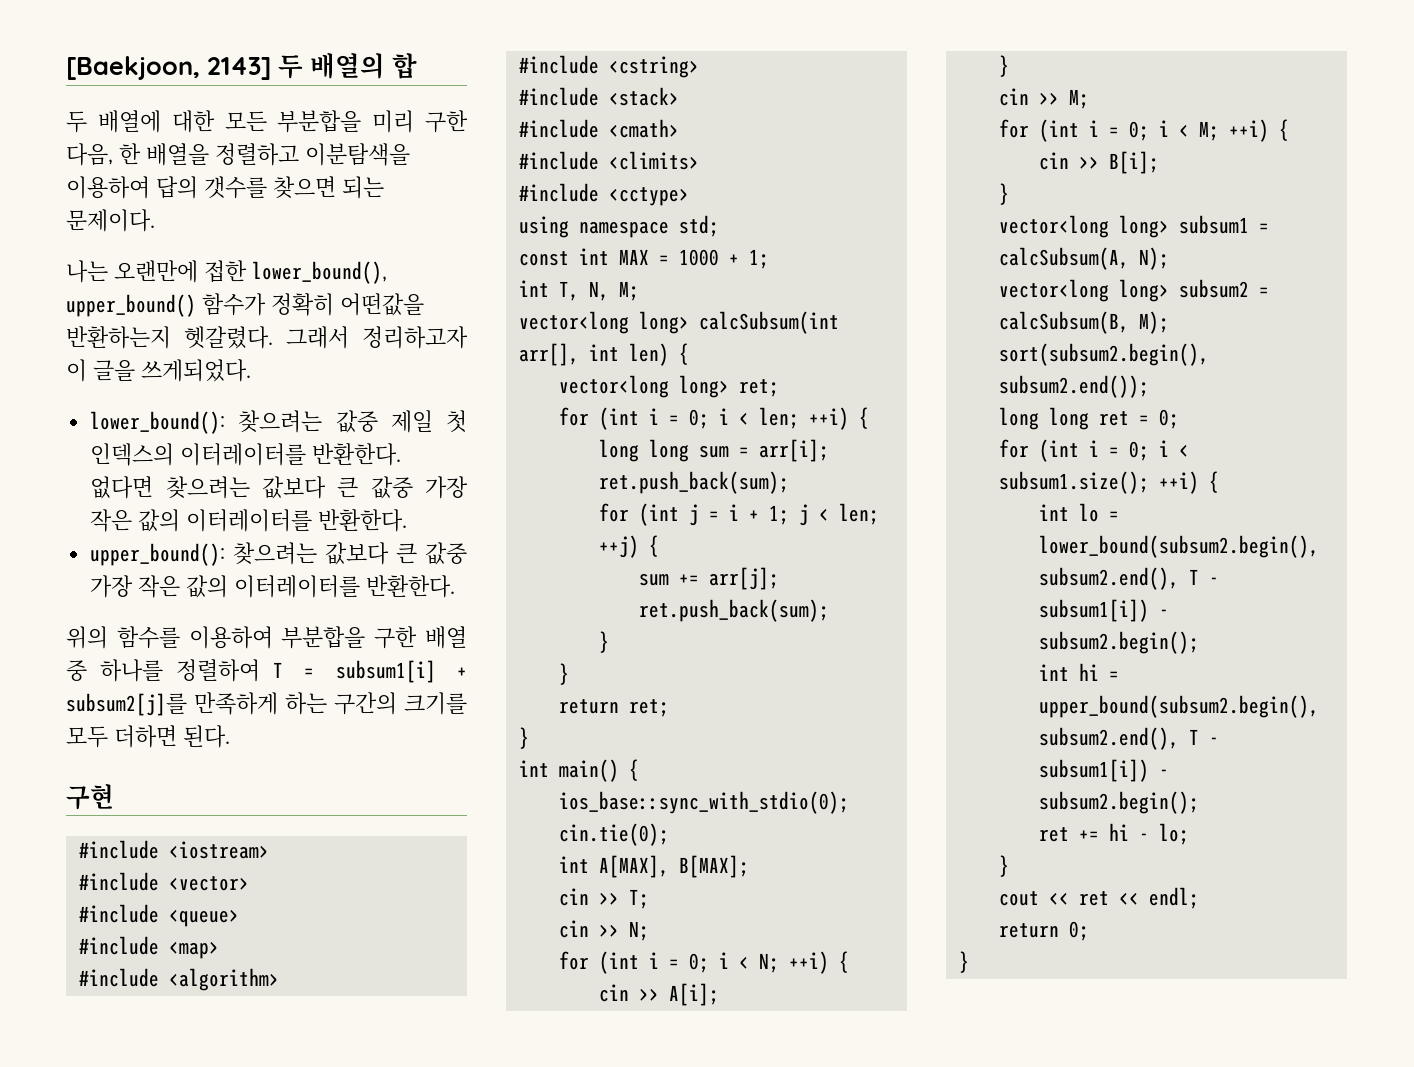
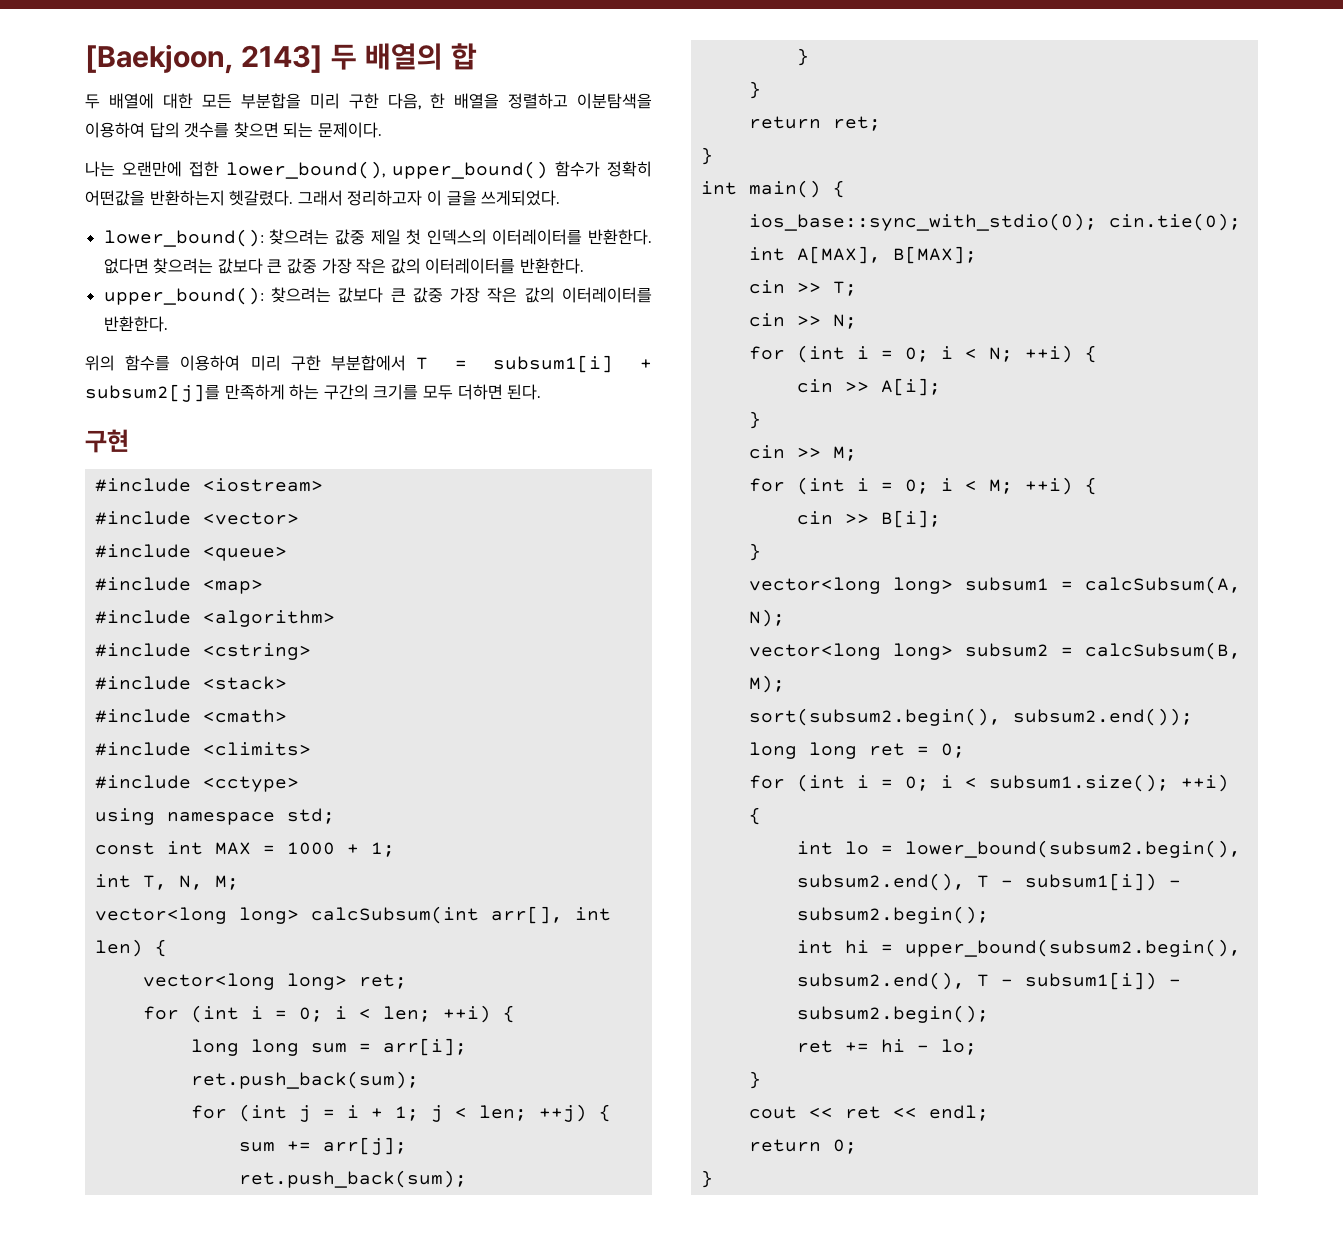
[281,626,467,649] [66,659,260,682] 부분합을 구한 배열 중 하나를 정렬하여 -> [250,355,406,371] 미리 구한 부분합에서

